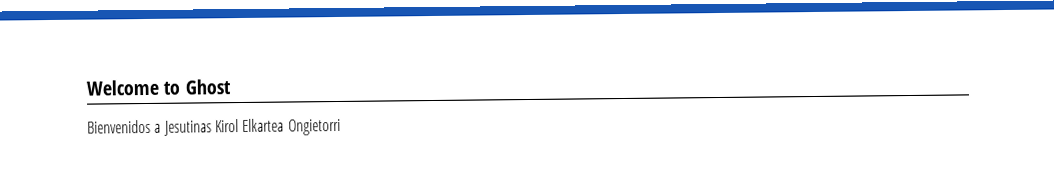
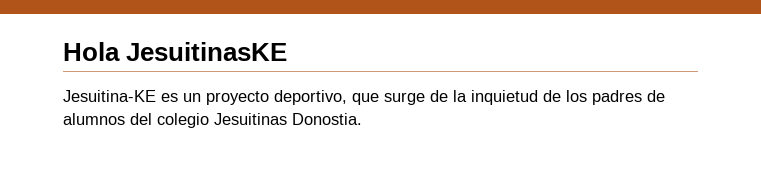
[86,79,231,96] [87,118,341,136] Welcome to Ghost // Bienvenidos a Jesutinas Kirol Elkartea Ongietorri -> [63,42,288,61] [63,90,665,105] [63,113,362,128] Hola JesuitinasKE // Jesuitina-KE es un proyecto deportivo, que surge de la inquietud de los padres de alumnos del colegio Jesuitinas Donostia.

